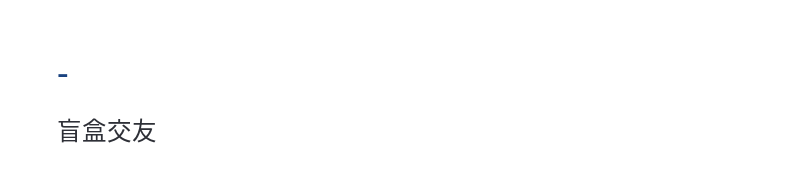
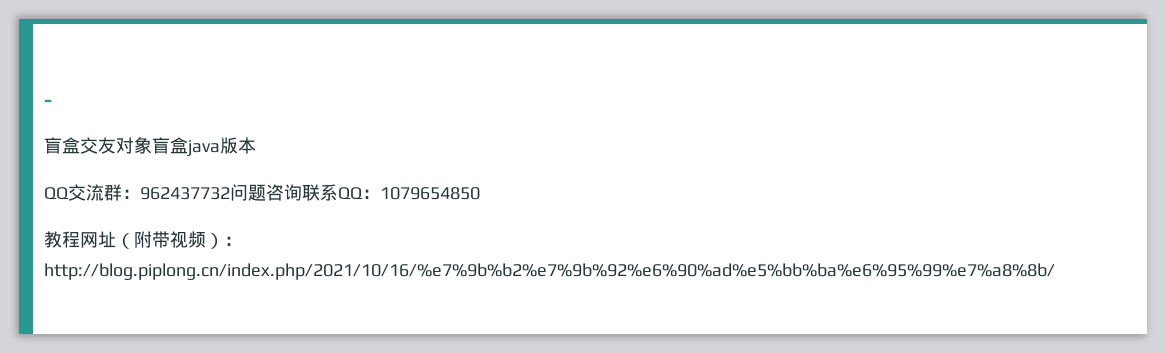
(157, 130) none -> [116,137,256,156] [44,184,480,201] [44,231,242,249] [44,263,1055,280] 对象盲盒java版本 // QQ交流群：962437732问题咨询联系QQ：1079654850 // 教程网址（附带视频）：http://blog.piplong.cn/index.php/2021/10/16/%e7%9b%b2%e7%9b%92%e6%90%ad%e5%bb%ba%e6%95%99%e7%a8%8b/

